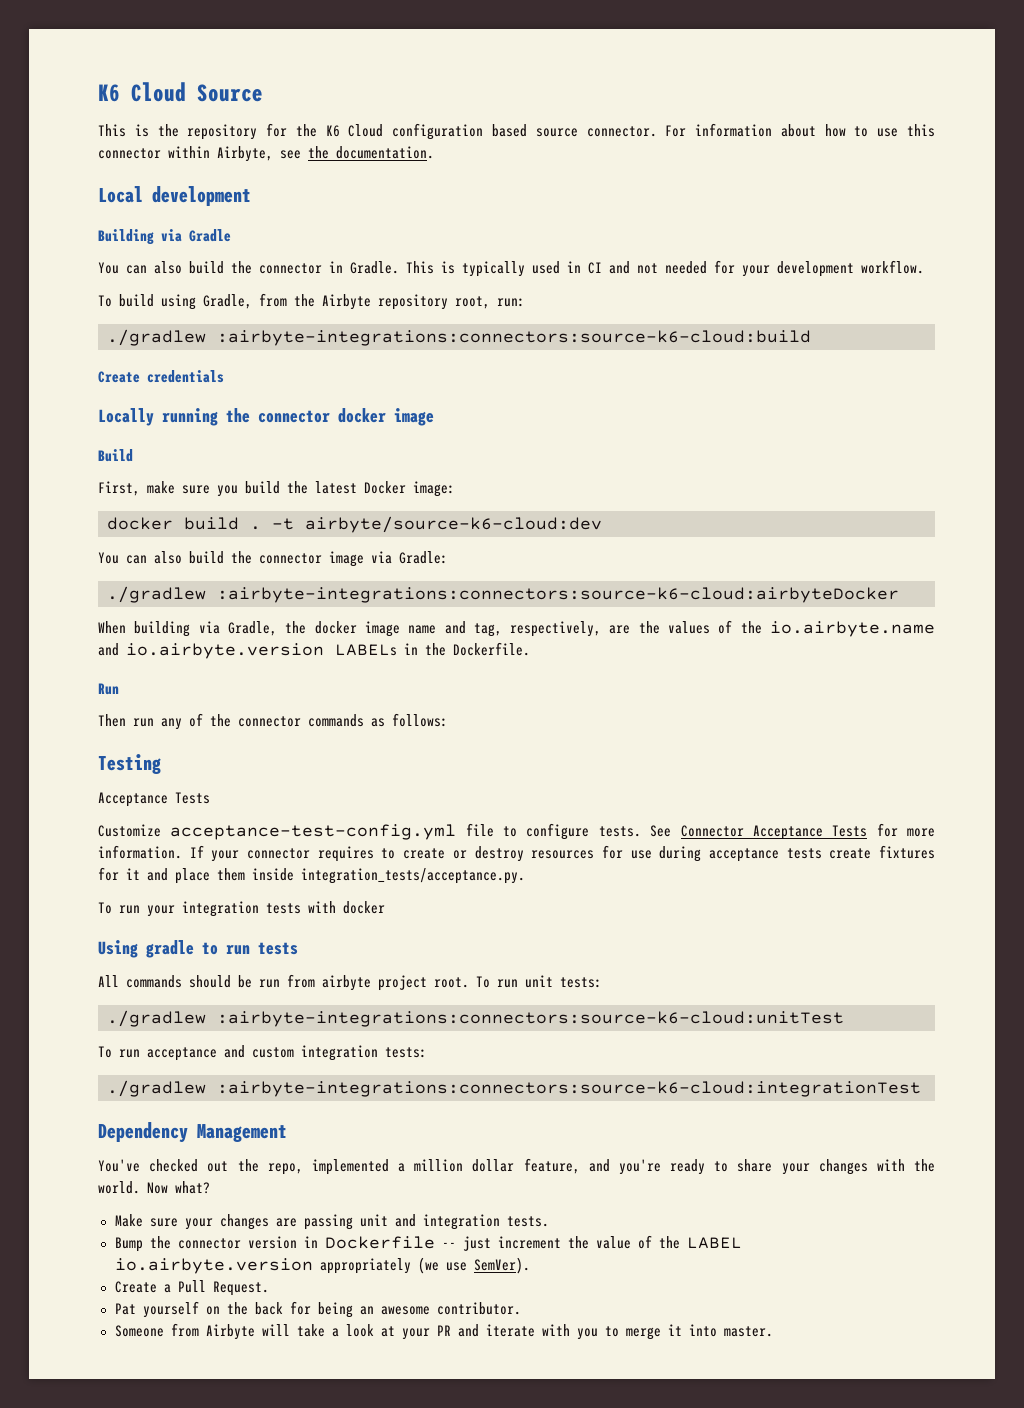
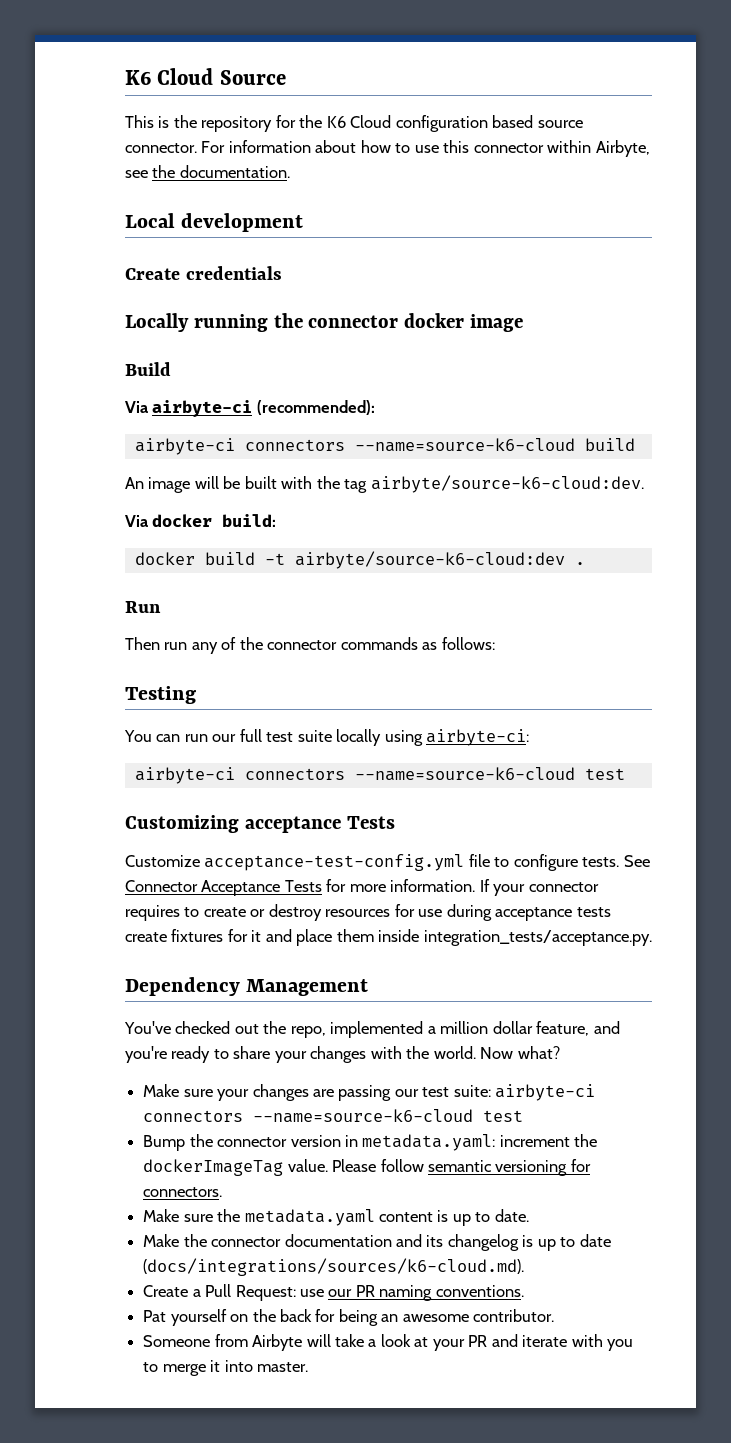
[98,229,231,245] [98,260,924,277] [98,293,525,310] [107,329,811,346] // Building via Gradle // You can also build the connector in Gradle. This is typically used in CI and not needed for your development workflow. // To build using Gradle, from the Airbyte repository root, run: // ./gradlew :airbyte-integrations:connectors:source-k6-cloud:build -> (304, 222) none
[98,481,455,497] First, make sure you build the latest Docker image: -> [125,400,375,417] [134,438,635,455] [125,475,644,493] [125,514,277,527] Via airbyte-ci (recommended): // airbyte-ci connectors --name=source-k6-cloud build // An image will be built with the tag airbyte/source-k6-cloud:dev. // Via docker build:
[250,526,261,530] . -> (255, 558) none
[98,551,448,567] [107,586,899,603] [98,620,935,637] [98,642,530,659] // You can also build the connector image via Gradle: // ./gradlew :airbyte-integrations:connectors:source-k6-cloud:airbyteDocker // When building via Gradle, the docker image name and tag, respectively, are the values of the io.airbyte.name and io.airbyte.version LABELs in the Dockerfile. -> [574,562,585,565] .
[98,792,168,807] Acceptance -> [124,729,530,746] [134,767,625,784] [125,815,341,833] You can run our full test suite locally using airbyte-ci: // airbyte-ci connectors --name=source-k6-cloud test // Customizing acceptance
[98,901,385,917] [98,940,298,958] [98,974,602,991] [107,1010,844,1027] [98,1045,427,1061] [107,1080,921,1097] // To run your integration tests with docker // Using gradle to run tests // All commands should be run from airbyte project root. To run unit tests: // ./gradlew :airbyte-integrations:connectors:source-k6-cloud:unitTest // To run acceptance and custom integration tests: // ./gradlew :airbyte-integrations:connectors:source-k6-cloud:integrationTest -> (652, 938) none
[359,1214,549,1230] unit and integration tests. -> [394,1084,596,1101] [143,1109,524,1123] our test suite: airbyte-ci connectors --name=source-k6-cloud test
[324,1235,742,1251] [114,1257,530,1274] [114,1280,269,1296] Dockerfile -- just increment the value of the LABEL io.airbyte.version appropriately (we use SemVer). // Create a Pull Request. -> [362,1134,598,1151] [143,1159,591,1176] [143,1187,223,1197] [143,1209,529,1226] [143,1234,611,1251] [143,1258,525,1276] [143,1284,524,1301] metadata.yaml: increment the dockerImageTag value. Please follow semantic versioning for connectors. // Make sure the metadata.yaml content is up to date. // Make the connector documentation and its changelog is up to date (docs/integrations/sources/k6-cloud.md). // Create a Pull Request: use our PR naming conventions.

